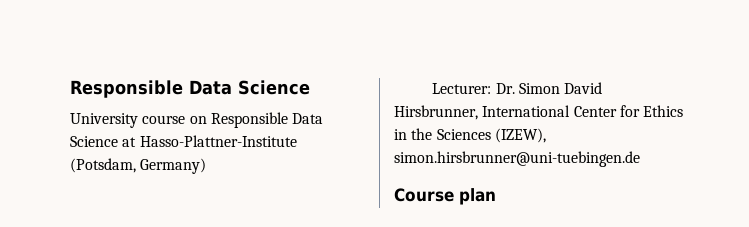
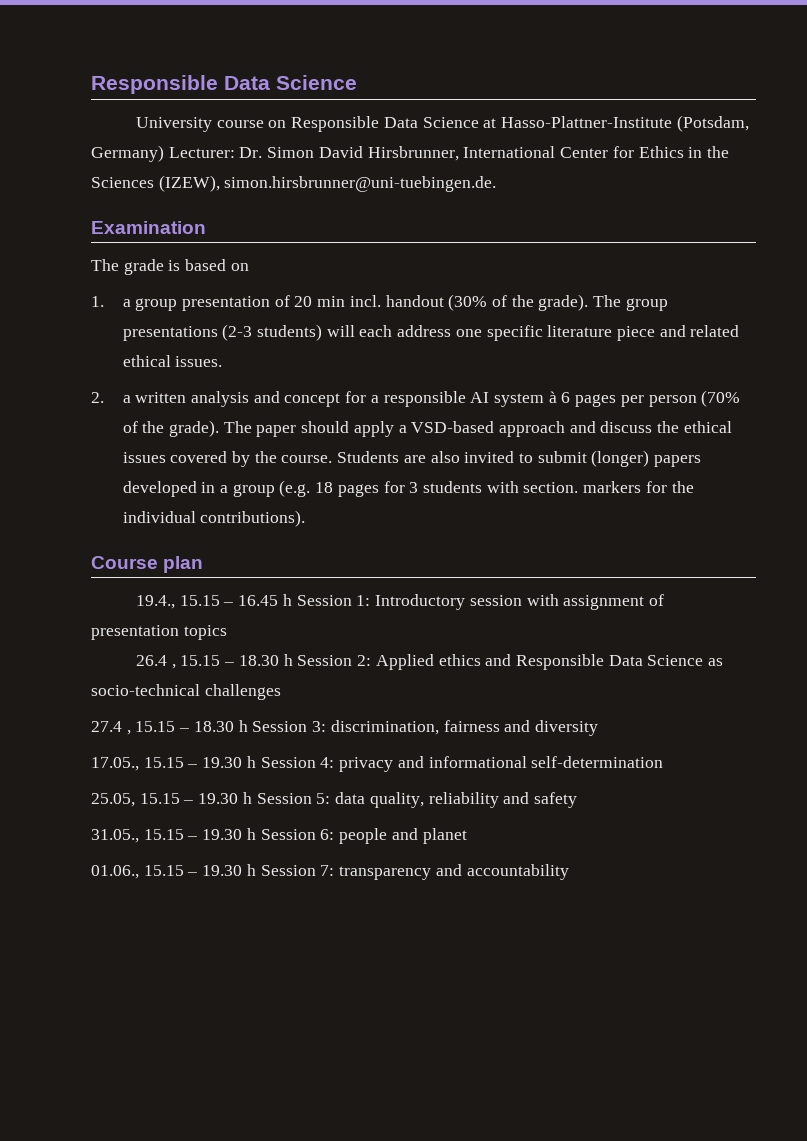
(207, 166) // -> (164, 153) none
[394,151,640,167] [394,188,496,205] simon.hirsbrunner@uni-tuebingen.de // Course plan -> [224,176,497,192] [91,221,206,234] [91,259,249,275] [91,294,668,311] [122,324,740,341] [122,355,223,367] [91,390,741,407] [122,420,732,437] [122,450,702,467] [122,480,694,497] [122,510,306,527] [91,556,204,573] [136,594,665,610] [91,625,227,640] [136,654,724,670] [91,684,281,700] [91,720,598,736] [91,756,664,772] [91,792,577,808] [91,828,467,844] [91,864,569,880] simon.hirsbrunner@uni-tuebingen.de. // Examination // The grade is based on // 1. a group presentation of 20 min incl. handout (30% of the grade). The group presentations (2-3 students) will each address one specific literature piece and related ethical issues. // 2. a written analysis and concept for a responsible AI system à 6 pages per person (70% of the grade). The paper should apply a VSD-based approach and discuss the ethical issues covered by the course. Students are also invited to submit (longer) papers developed in a group (e.g. 18 pages for 3 students with section. markers for the individual contributions). // Course plan // 19.4., 15.15 – 16.45 h Session 1: Introductory session with assignment of presentation topics // 26.4 , 15.15 – 18.30 h Session 2: Applied ethics and Responsible Data Science as socio-technical challenges // 27.4 , 15.15 – 18.30 h Session 3: discrimination, fairness and diversity // 17.05., 15.15 – 19.30 h Session 4: privacy and informational self-determination // 25.05, 15.15 – 19.30 h Session 5: data quality, reliability and safety // 31.05., 15.15 – 19.30 h Session 6: people and planet // 01.06., 15.15 – 19.30 h Session 7: transparency and accountability

